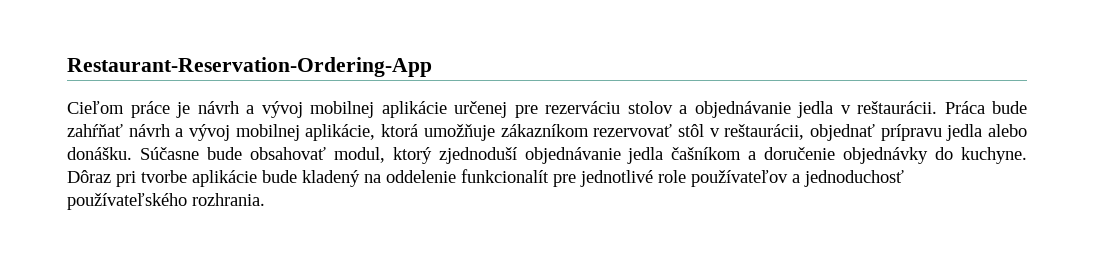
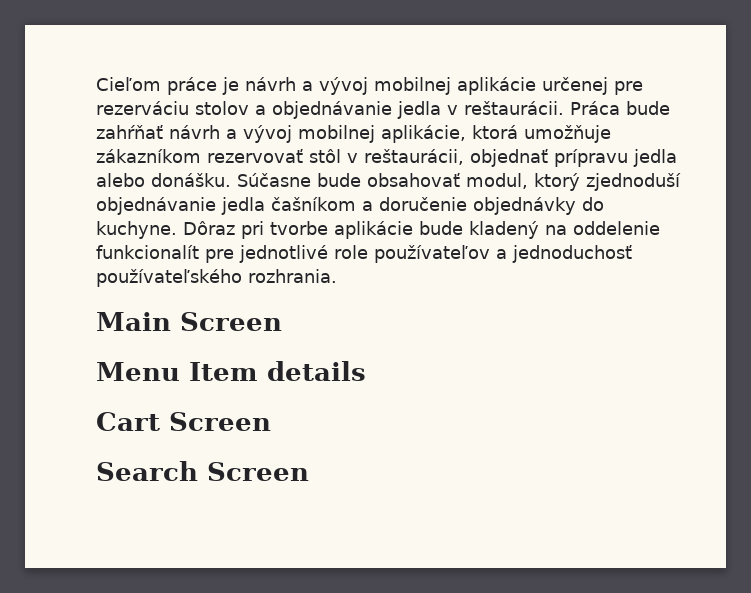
[67,57,432,77] Restaurant-Reservation-Ordering-App // -> (96, 84) none
(265, 199) none -> [96,312,282,331] [96,361,366,381] [96,412,271,431] [96,461,309,481] // Main Screen // Menu Item details // Cart Screen // Search Screen

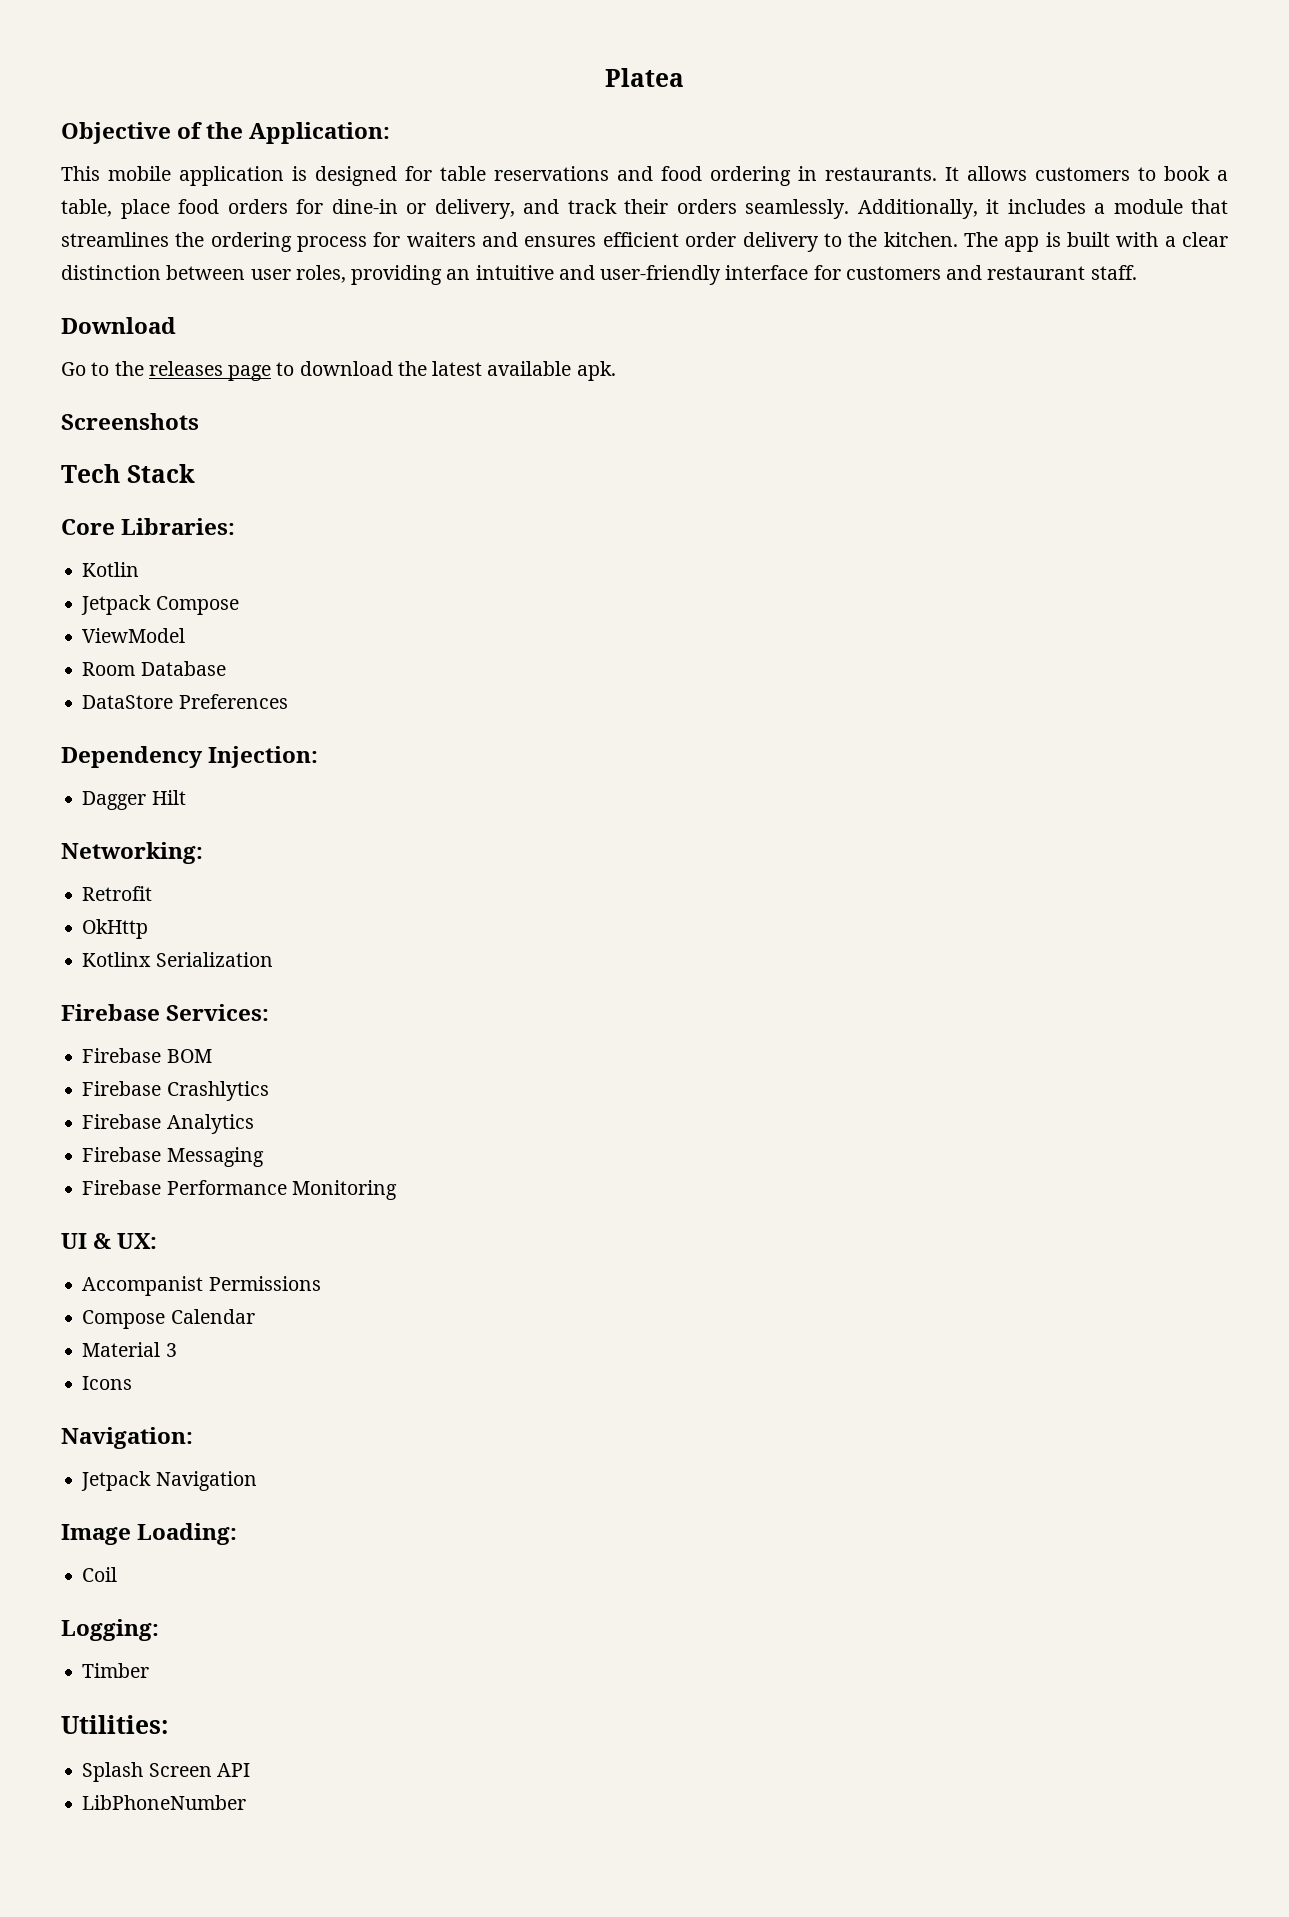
[96,77,643,95] [96,101,670,119] [96,125,611,143] [96,149,677,167] [96,173,681,191] [96,197,604,215] [96,221,660,239] [96,245,632,263] [96,269,337,287] [96,312,282,331] [96,361,366,381] [96,412,271,431] [96,461,309,481] Cieľom práce je návrh a vývoj mobilnej aplikácie určenej pre rezerváciu stolov a objednávanie jedla v reštaurácii. Práca bude zahŕňať návrh a vývoj mobilnej aplikácie, ktorá umožňuje zákazníkom rezervovať stôl v reštaurácii, objednať prípravu jedla alebo donášku. Súčasne bude obsahovať modul, ktorý zjednoduší objednávanie jedla čašníkom a doručenie objednávky do kuchyne. Dôraz pri tvorbe aplikácie bude kladený na oddelenie funkcionalít pre jednotlivé role používateľov a jednoduchosť používateľského rozhrania. // Main Screen // Menu Item details // Cart Screen // Search Screen -> [605,68,684,87] [61,122,391,144] [61,166,1228,186] [61,199,1228,219] [61,232,1228,252] [61,265,1137,285] [61,317,176,334] [61,361,616,381] [61,413,199,430] [61,464,195,483] [61,518,236,535] [82,562,140,577] [81,595,239,615] [82,628,186,643] [82,661,226,676] [82,694,288,709] [61,746,319,768] [82,790,186,810] [61,842,203,864] [82,886,153,901] [82,919,149,939] [82,952,273,967] [61,1004,270,1021] [82,1048,212,1063] [82,1081,269,1101] [82,1114,254,1134] [82,1147,264,1167] [82,1180,397,1200] [61,1233,158,1249] [82,1276,321,1296] [82,1309,255,1329] [82,1342,177,1357] [82,1376,133,1390] [61,1427,193,1449] [81,1471,257,1491] [61,1523,238,1545] [82,1567,118,1582] [61,1619,159,1641] [82,1663,150,1678] [61,1715,168,1734] [82,1762,250,1782] [82,1795,247,1810] Platea // Objective of the Application: // This mobile application is designed for table reservations and food ordering in restaurants. It allows customers to book a table, place food orders for dine-in or delivery, and track their orders seamlessly. Additionally, it includes a module that streamlines the ordering process for waiters and ensures efficient order delivery to the kitchen. The app is built with a clear distinction between user roles, providing an intuitive and user-friendly interface for customers and restaurant staff. // Download // Go to the releases page to download the latest available apk. // Screenshots // Tech Stack // Core Libraries: // Kotlin // Jetpack Compose // ViewModel // Room Database // DataStore Preferences // Dependency Injection: // Dagger Hilt // Networking: // Retrofit // OkHttp // Kotlinx Serialization // Firebase Services: // Firebase BOM // Firebase Crashlytics // Firebase Analytics // Firebase Messaging // Firebase Performance Monitoring // UI & UX: // Accompanist Permissions // Compose Calendar // Material 3 // Icons // Navigation: // Jetpack Navigation // Image Loading: // Coil // Logging: // Timber // Utilities: // Splash Screen API // LibPhoneNumber

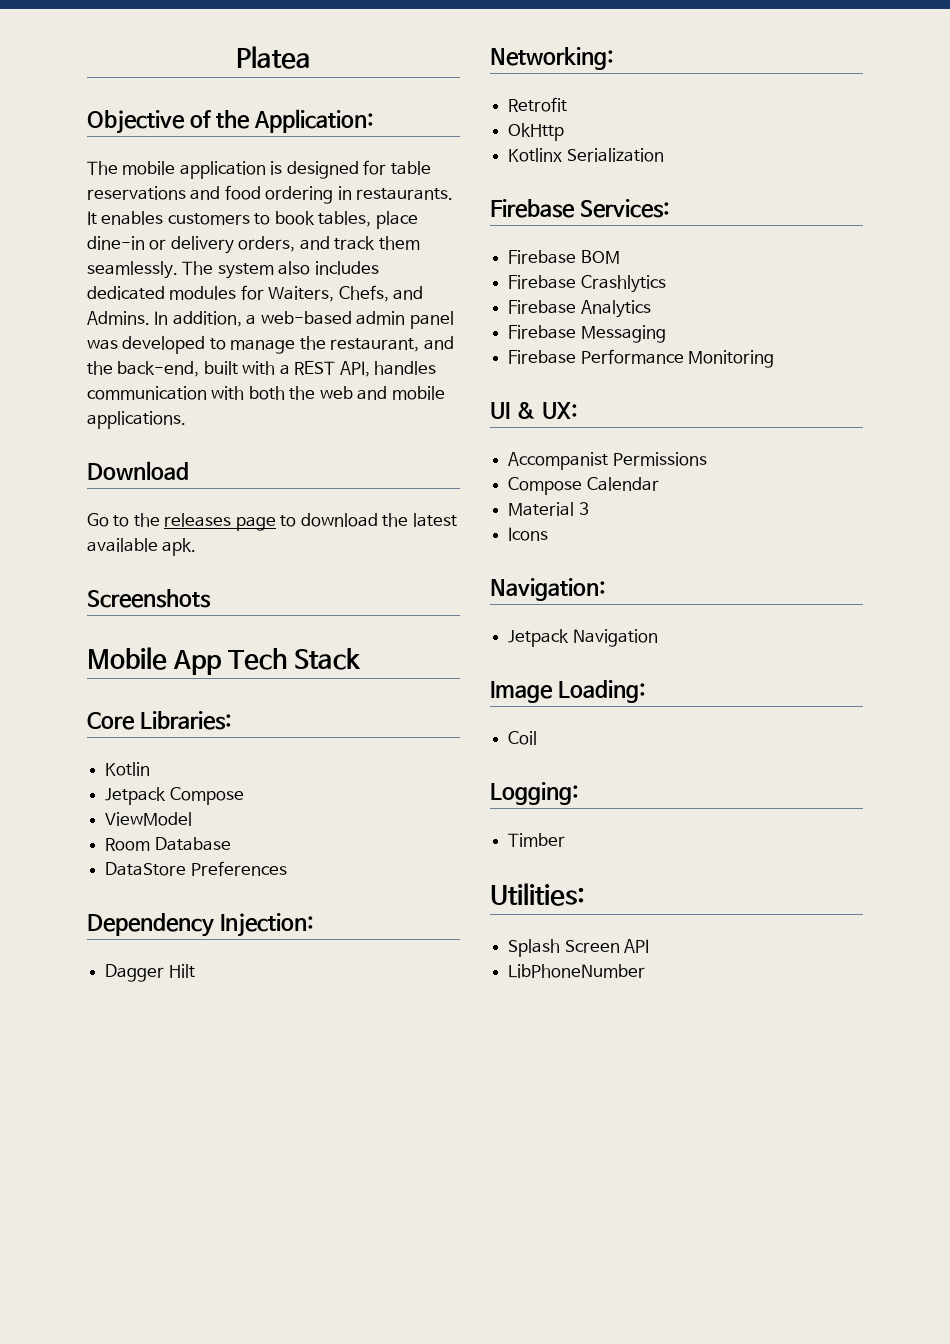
[61,166,100,181] This -> [87,161,118,175] The
[967,166,1027,181] allows -> [101,211,164,225] enables
[1217,170,1228,181] [61,199,1228,219] [61,232,1228,252] [61,265,1137,285] a table, place food orders for dine-in or delivery, and track their orders seamlessly. Additionally, it includes a module that streamlines the ordering process for waiters and ensures efficient order delivery to the kitchen. The app is built with a clear distinction between user roles, providing an intuitive and user-friendly interface for customers and restaurant staff. -> [318,211,418,229] [87,236,420,254] [87,261,379,279] [87,285,424,302] [87,311,454,329] [87,336,454,354] [87,361,437,377] [87,386,445,400] [87,411,186,429] tables, place dine-in or delivery orders, and track them seamlessly. The system also includes dedicated modules for Waiters, Chefs, and Admins. In addition, a web-based admin panel was developed to manage the restaurant, and the back-end, built with a REST API, handles communication with both the web and mobile applications.
(199, 421) none -> [87,647,222,675] Mobile App

